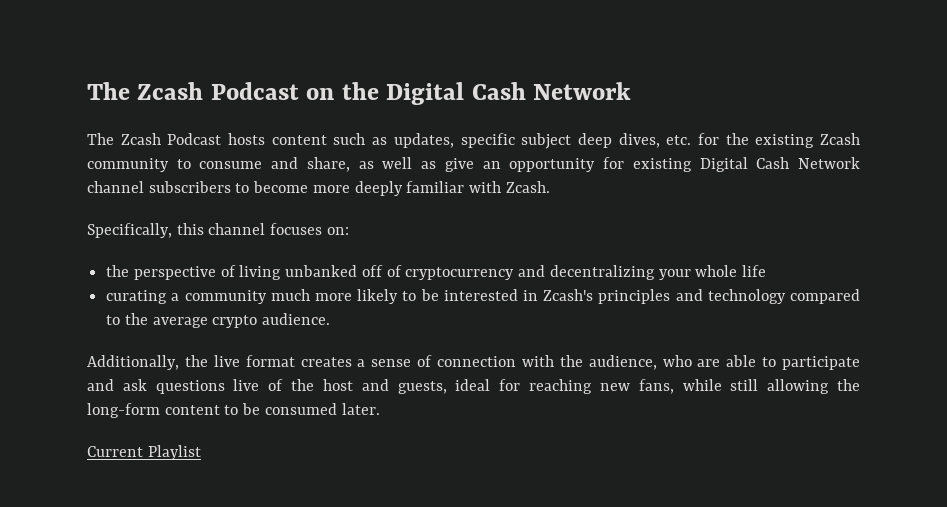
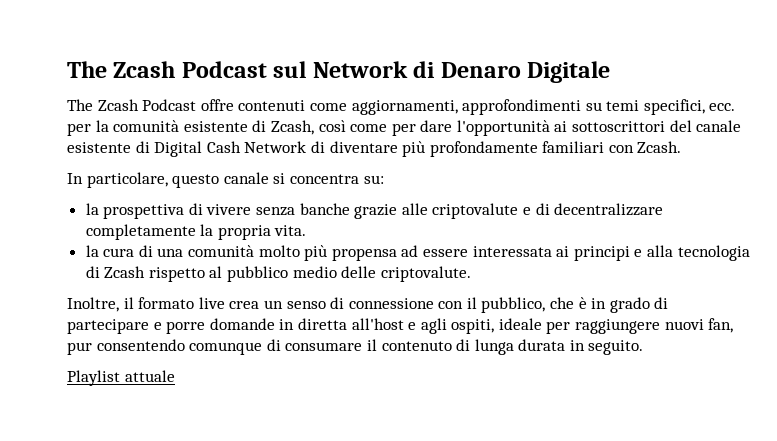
[87,82,631,105] [87,133,860,149] [87,157,861,172] [87,181,550,196] [87,223,349,238] [106,265,766,280] [106,289,860,304] [106,313,331,328] [87,355,860,370] [87,379,861,394] [87,403,380,418] [87,445,201,460] The Zcash Podcast on the Digital Cash Network // The Zcash Podcast hosts content such as updates, specific subject deep dives, etc. for the existing Zcash community to consume and share, as well as give an opportunity for existing Digital Cash Network channel subscribers to become more deeply familiar with Zcash. // Specifically, this channel focuses on: // the perspective of living unbanked off of cryptocurrency and decentralizing your whole life // curating a community much more likely to be interested in Zcash's principles and technology compared to the average crypto audience. // Additionally, the live format creates a sense of connection with the audience, who are able to participate and ask questions live of the host and guests, ideal for reaching new fans, while still allowing the long-form content to be consumed later. // Current Playlist -> [67,61,611,83] [67,99,736,115] [67,120,742,136] [67,141,682,157] [67,172,384,188] [85,203,664,219] [85,224,307,240] [85,245,750,261] [85,266,471,282] [67,297,669,313] [67,318,734,334] [67,339,644,355] [67,370,175,386] The Zcash Podcast sul Network di Denaro Digitale // The Zcash Podcast offre contenuti come aggiornamenti, approfondimenti su temi specifici, ecc. per la comunità esistente di Zcash, così come per dare l'opportunità ai sottoscrittori del canale esistente di Digital Cash Network di diventare più profondamente familiari con Zcash. // In particolare, questo canale si concentra su: // la prospettiva di vivere senza banche grazie alle criptovalute e di decentralizzare completamente la propria vita. // la cura di una comunità molto più propensa ad essere interessata ai principi e alla tecnologia di Zcash rispetto al pubblico medio delle criptovalute. // Inoltre, il formato live crea un senso di connessione con il pubblico, che è in grado di partecipare e porre domande in diretta all'host e agli ospiti, ideale per raggiungere nuovi fan, pur consentendo comunque di consumare il contenuto di lunga durata in seguito. // Playlist attuale

